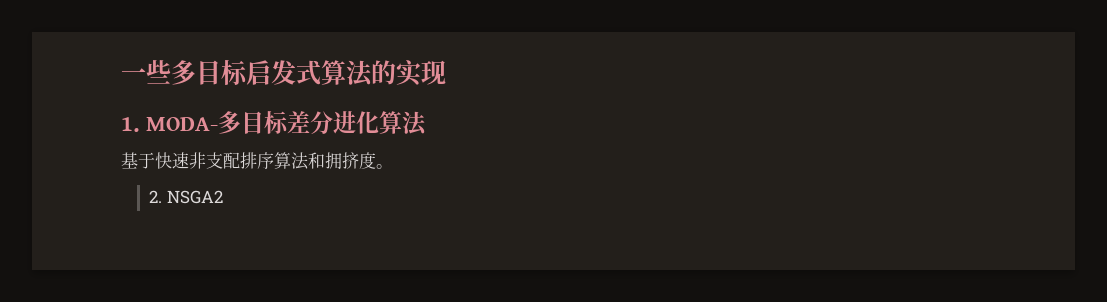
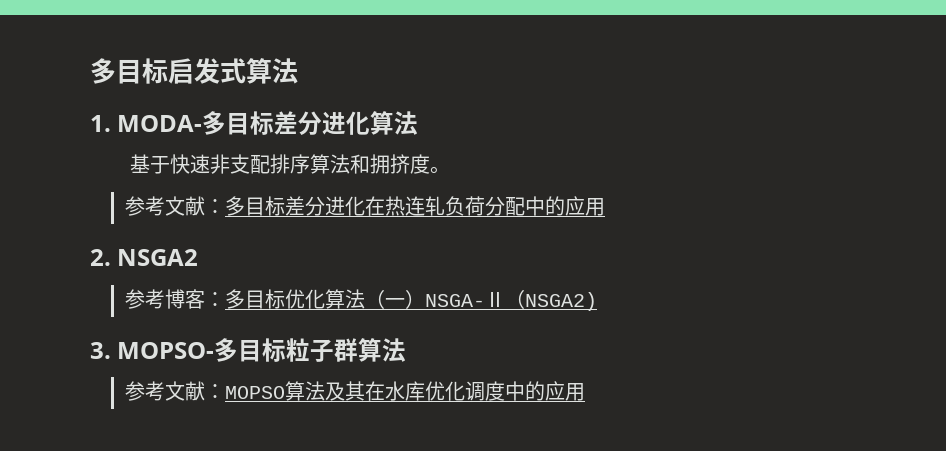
[121,60,171,84] 一些 -> (90, 71) none
[371,60,446,86] 的实现 -> (298, 71) none
[149,190,223,204] 2. NSGA2 -> [124,196,605,216] [90,249,199,266] [124,289,597,311] [90,338,407,362] [124,381,585,401] 参考文献：多目标差分进化在热连轧负荷分配中的应用 // 2. NSGA2 // 参考博客：多目标优化算法（一）NSGA-Ⅱ（NSGA2) // 3. MOPSO-多目标粒子群算法 // 参考文献：MOPSO算法及其在水库优化调度中的应用

